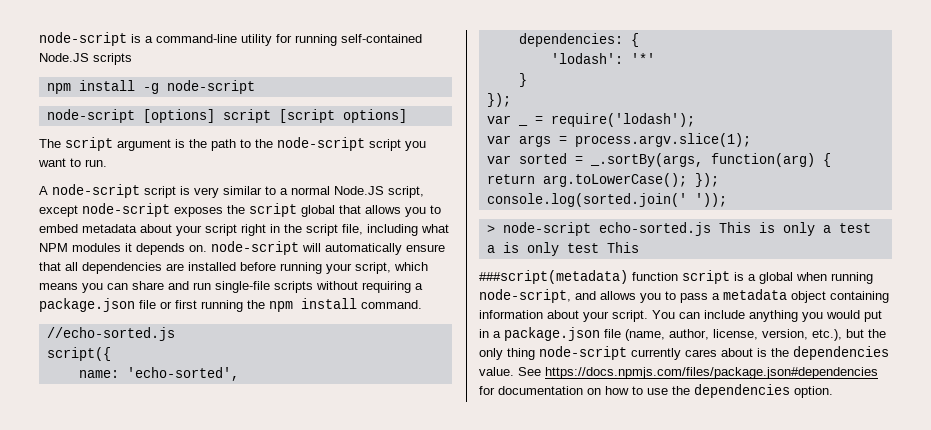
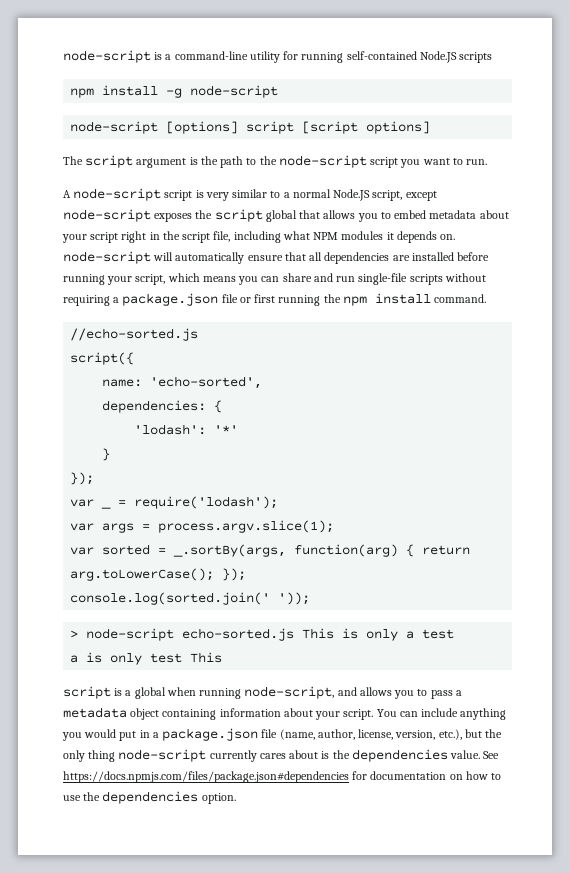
[479,270,678,284] ###script(metadata) function -> (223, 657) none

